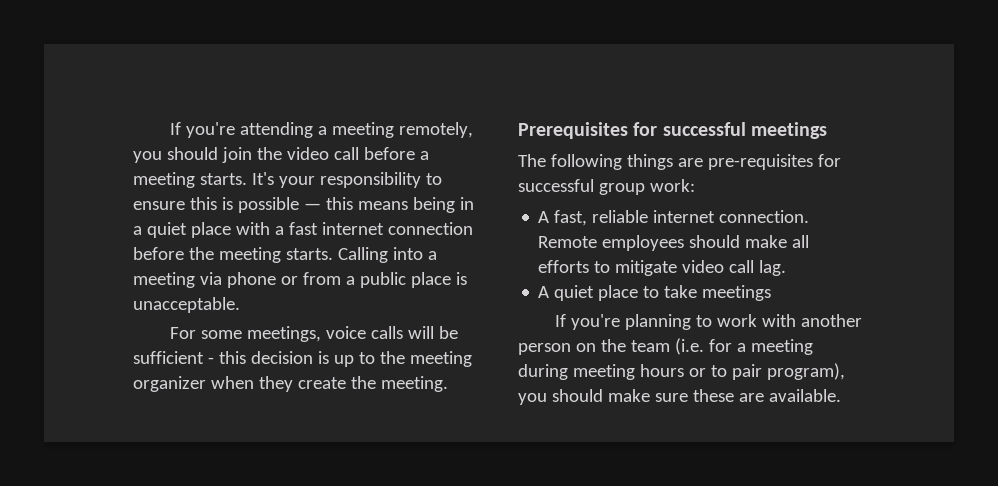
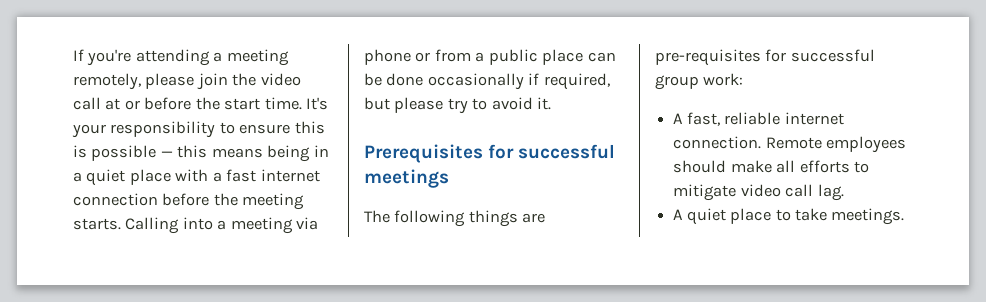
[133,147,218,163] you should -> [145,73,195,89] please
[363,147,429,160] [133,172,247,188] before a meeting starts. -> [105,97,302,110] at or before the start time.
[455,272,467,285] [133,297,240,313] [169,326,458,342] [133,351,472,367] [133,376,448,392] is unacceptable. // For some meetings, voice calls will be sufficient - this decision is up to the meeting organizer when they create the meeting. -> [587,52,616,62] [364,73,610,90] [364,97,552,114] can be done occasionally if required, but please try to avoid it.
[702,285,772,301] [554,314,862,330] [518,338,813,355] [518,363,845,380] [518,389,841,405] meetings // If you're planning to work with another person on the team (i.e. for a meeting during meeting hours or to pair program), you should make sure these are available. -> [831,208,905,225] meetings.

